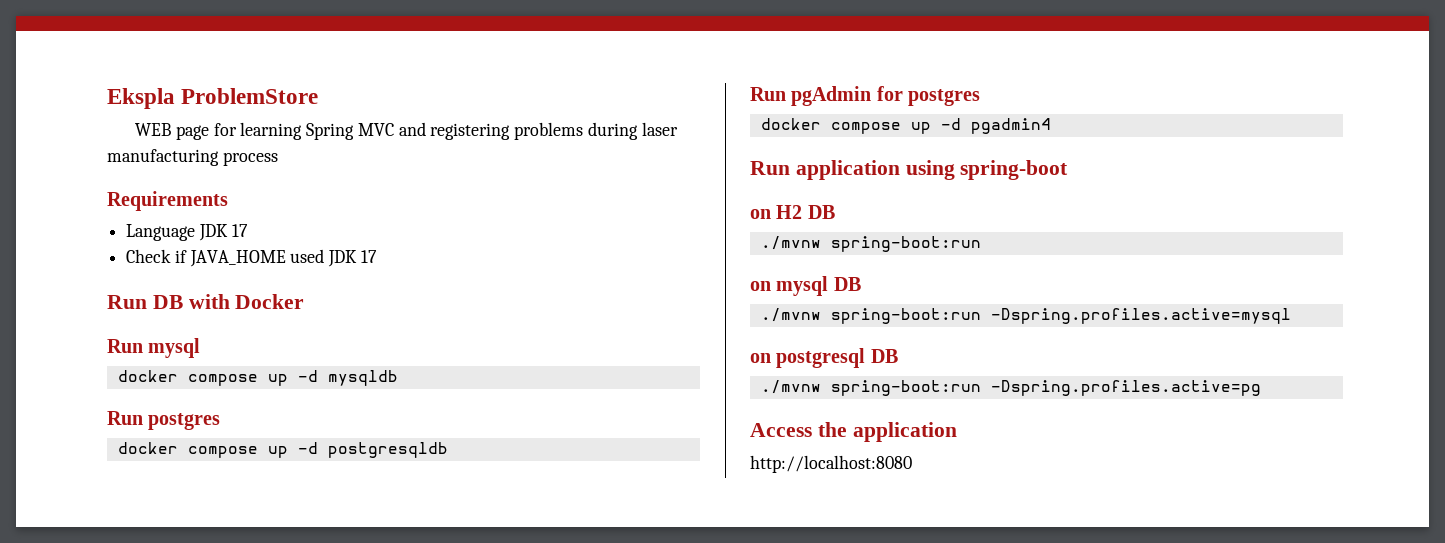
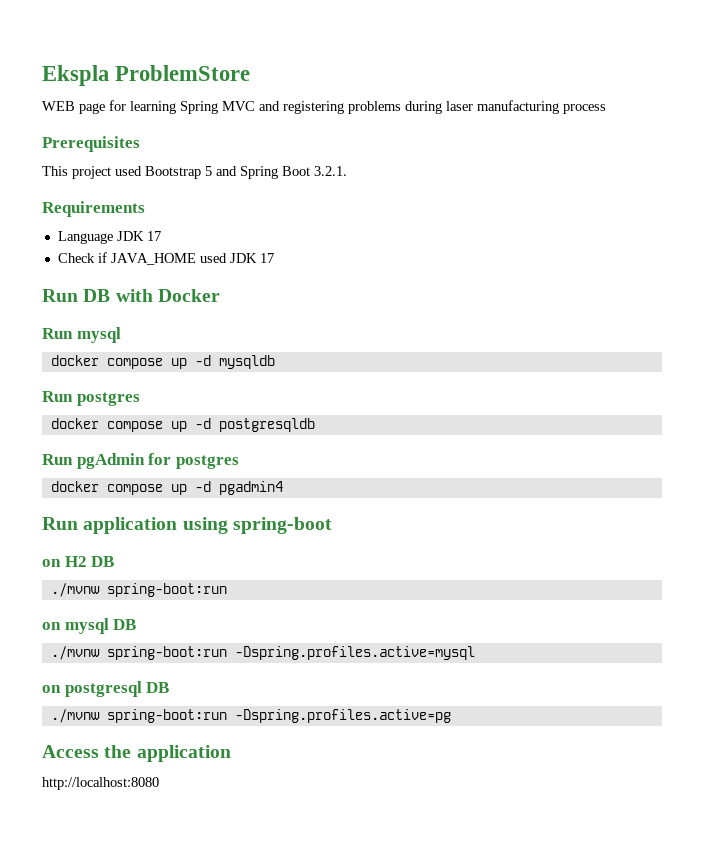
(278, 159) none -> [42,136,140,152] [42,166,347,179] // Prerequisites // This project used Bootstrap 5 and Spring Boot 3.2.1.

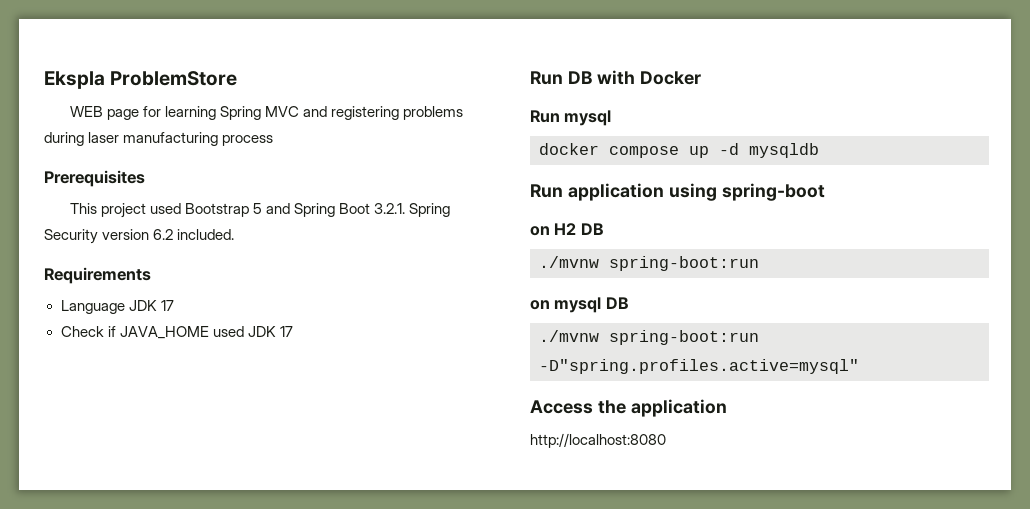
(347, 171) none -> [409,203,451,217] [44,229,235,244] Spring Security version 6.2 included.
[42,391,140,406] [50,418,315,432] [42,453,239,469] [50,481,283,495] // Run postgres // docker compose up -d postgresqldb // Run pgAdmin for postgres // docker compose up -d pgadmin4 -> (819, 150) none
[234,646,475,660] [42,681,170,697] [50,709,451,723] -Dspring.profiles.active=mysql // on postgresql DB // ./mvnw spring-boot:run -Dspring.profiles.active=pg -> [539,359,859,374] -D"spring.profiles.active=mysql"

